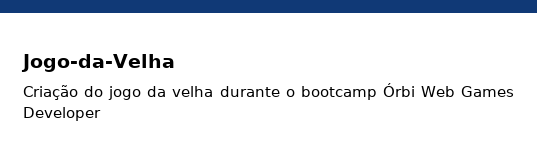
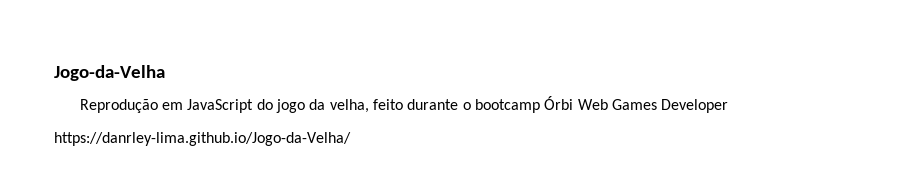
[23,85,78,100] Criação -> [79,99,254,113] Reprodução em JavaScript
[172,86,214,97] velha -> [329,99,403,113] velha, feito
(101, 114) none -> [54,132,351,146] // https://danrley-lima.github.io/Jogo-da-Velha/

